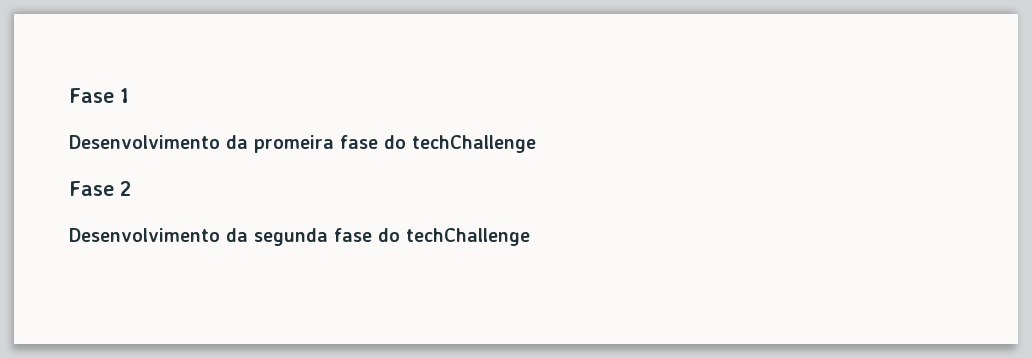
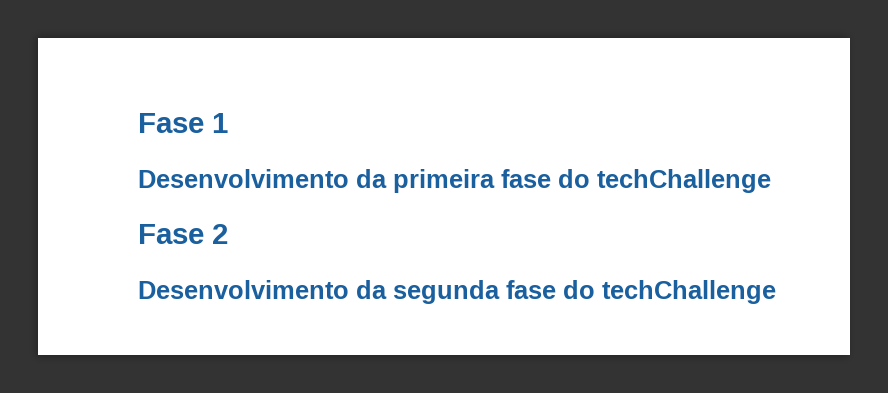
[254,135,334,153] promeira -> [393,169,495,193] primeira

